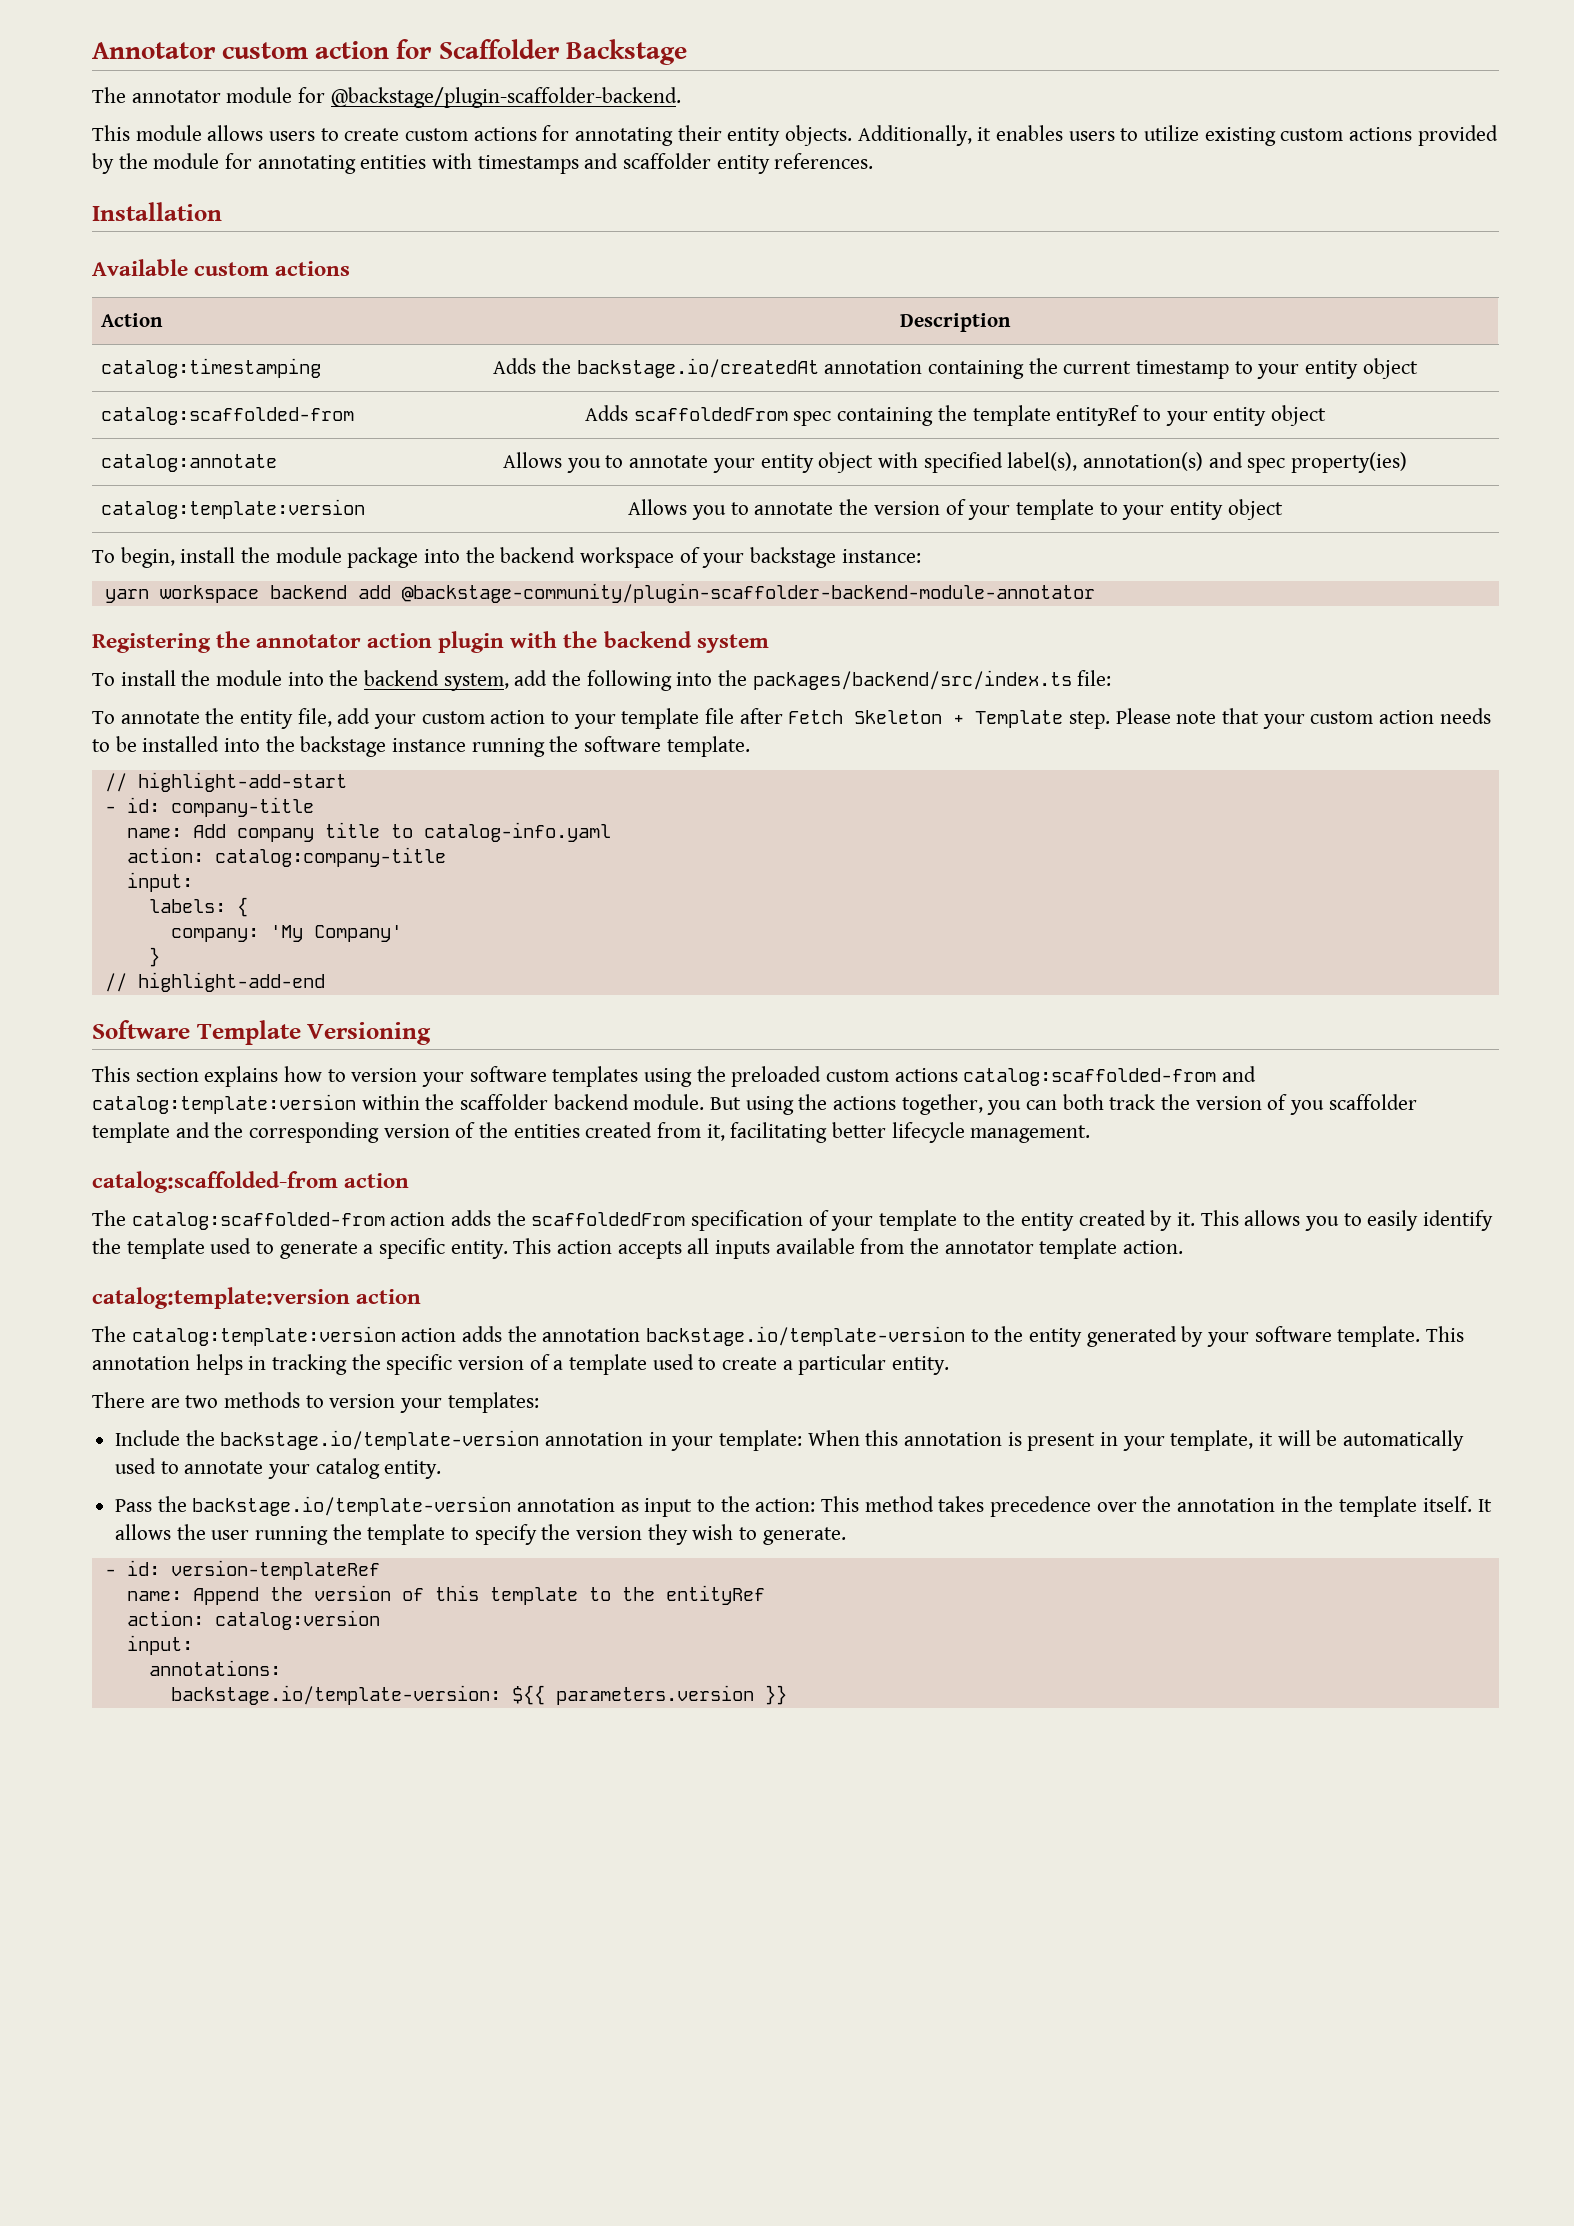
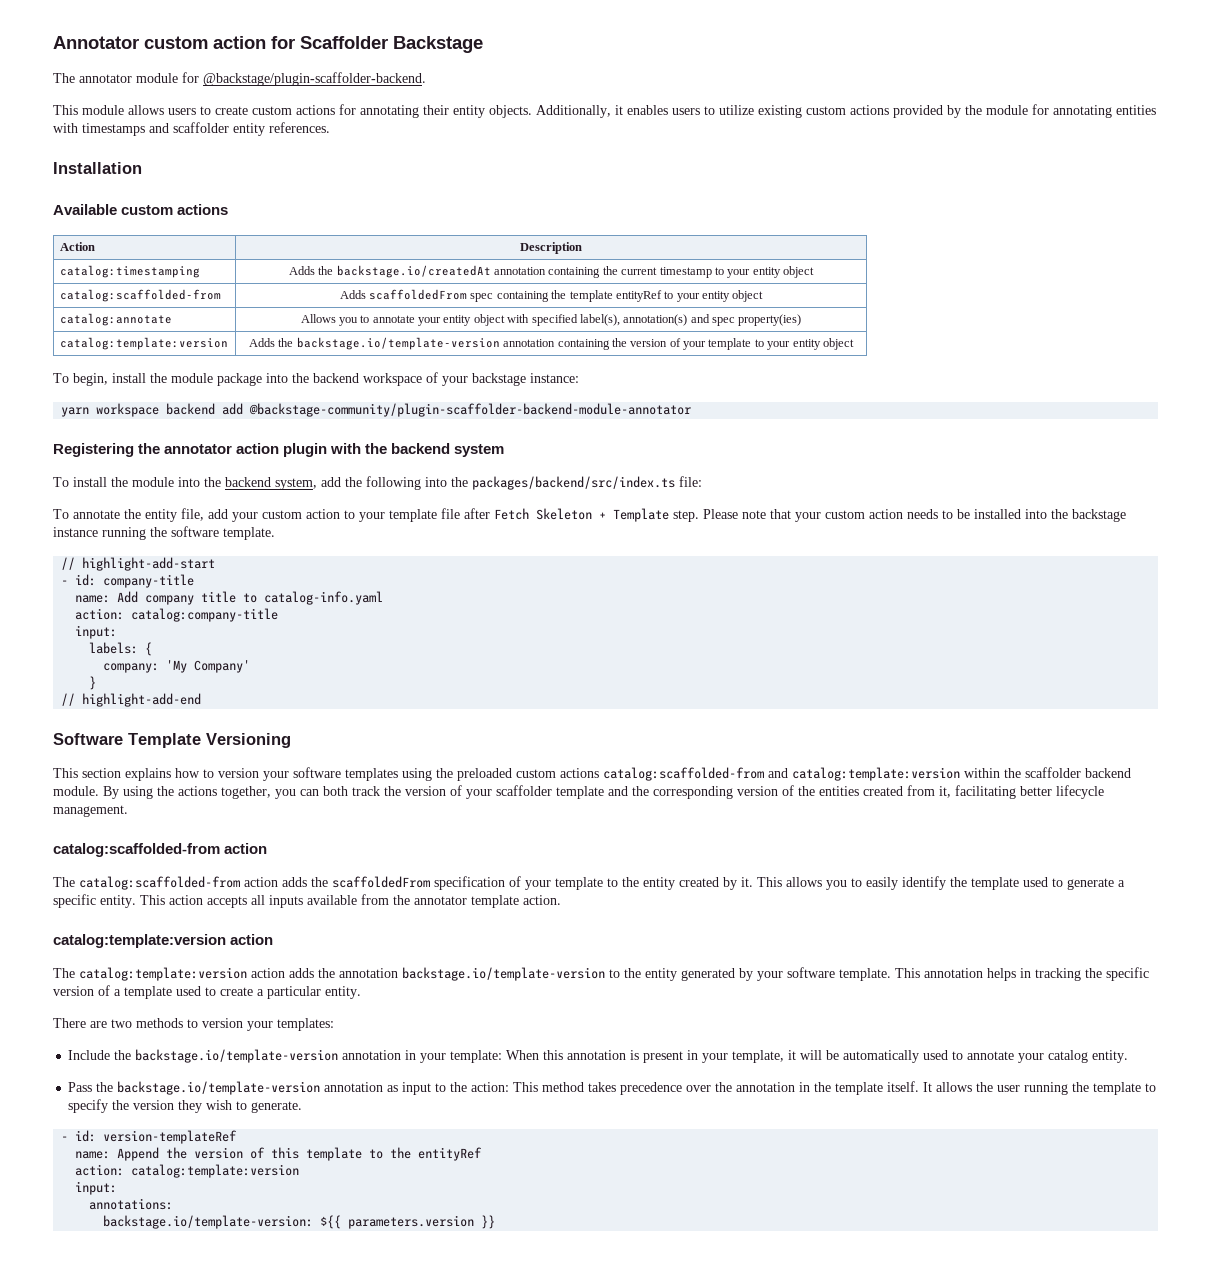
[628,499,834,520] Allows you to annotate -> [249,337,610,350] Adds the backstage.io/template-version annotation containing
[710,1097,742,1110] But -> [103,786,119,799] By
[1290,1100,1325,1115] you -> [466,789,492,799] your
[214,1610,380,1630] catalog:version -> [131,1164,300,1178] catalog:template:version

